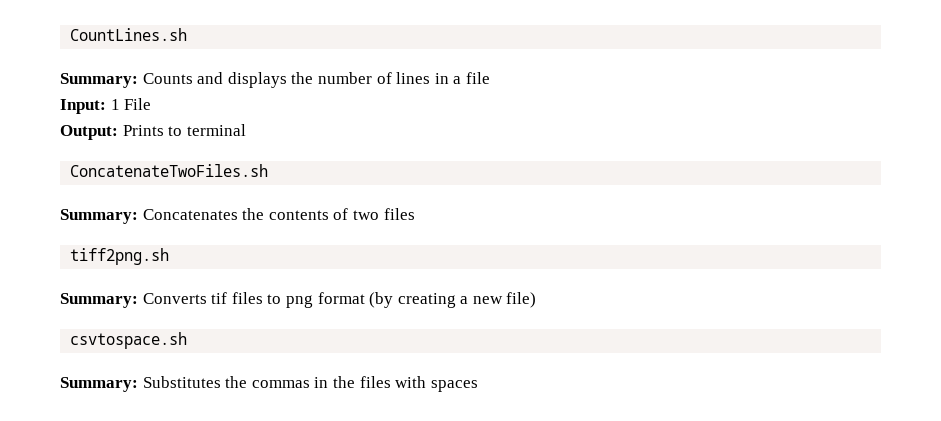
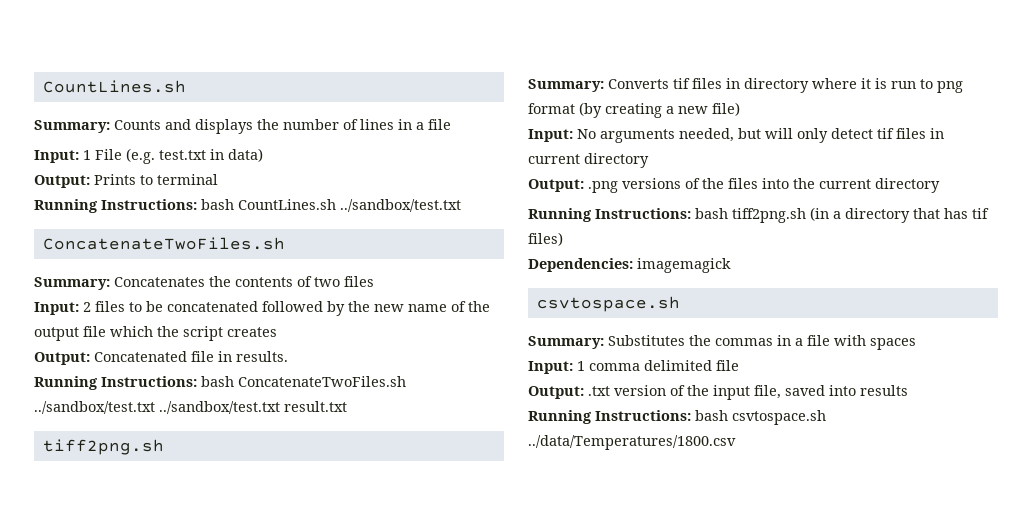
(152, 104) none -> [126,148,263,164] (e.g. test.txt in data)
(246, 130) none -> [34,199,461,213] // Running Instructions: bash CountLines.sh ../sandbox/test.txt
(415, 214) none -> [34,301,490,316] [34,326,277,341] [34,351,288,365] [34,376,406,390] [34,401,347,414] // Input: 2 files to be concatenated followed by the new name of the output file which the script creates // Output: Concatenated file in results. // Running Instructions: bash ConcatenateTwoFiles.sh ../sandbox/test.txt ../sandbox/test.txt result.txt
(263, 298) none -> [726,78,916,93] in directory where it is run
(537, 300) none -> [528,128,944,143] [528,153,649,168] [528,178,940,193] [528,207,989,223] [528,232,563,246] [528,258,731,273] // Input: No arguments needed, but will only detect tif files in current directory // Output: .png versions of the files into the current directory // Running Instructions: bash tiff2png.sh (in a directory that has tif files) // Dependencies: imagemagick
[332,376,391,388] the files -> [795,335,830,346] a file
(478, 386) none -> [528,360,739,374] [528,385,908,400] [528,410,826,425] [528,435,736,450] // Input: 1 comma delimited file // Output: .txt version of the input file, saved into results // Running Instructions: bash csvtospace.sh ../data/Temperatures/1800.csv

